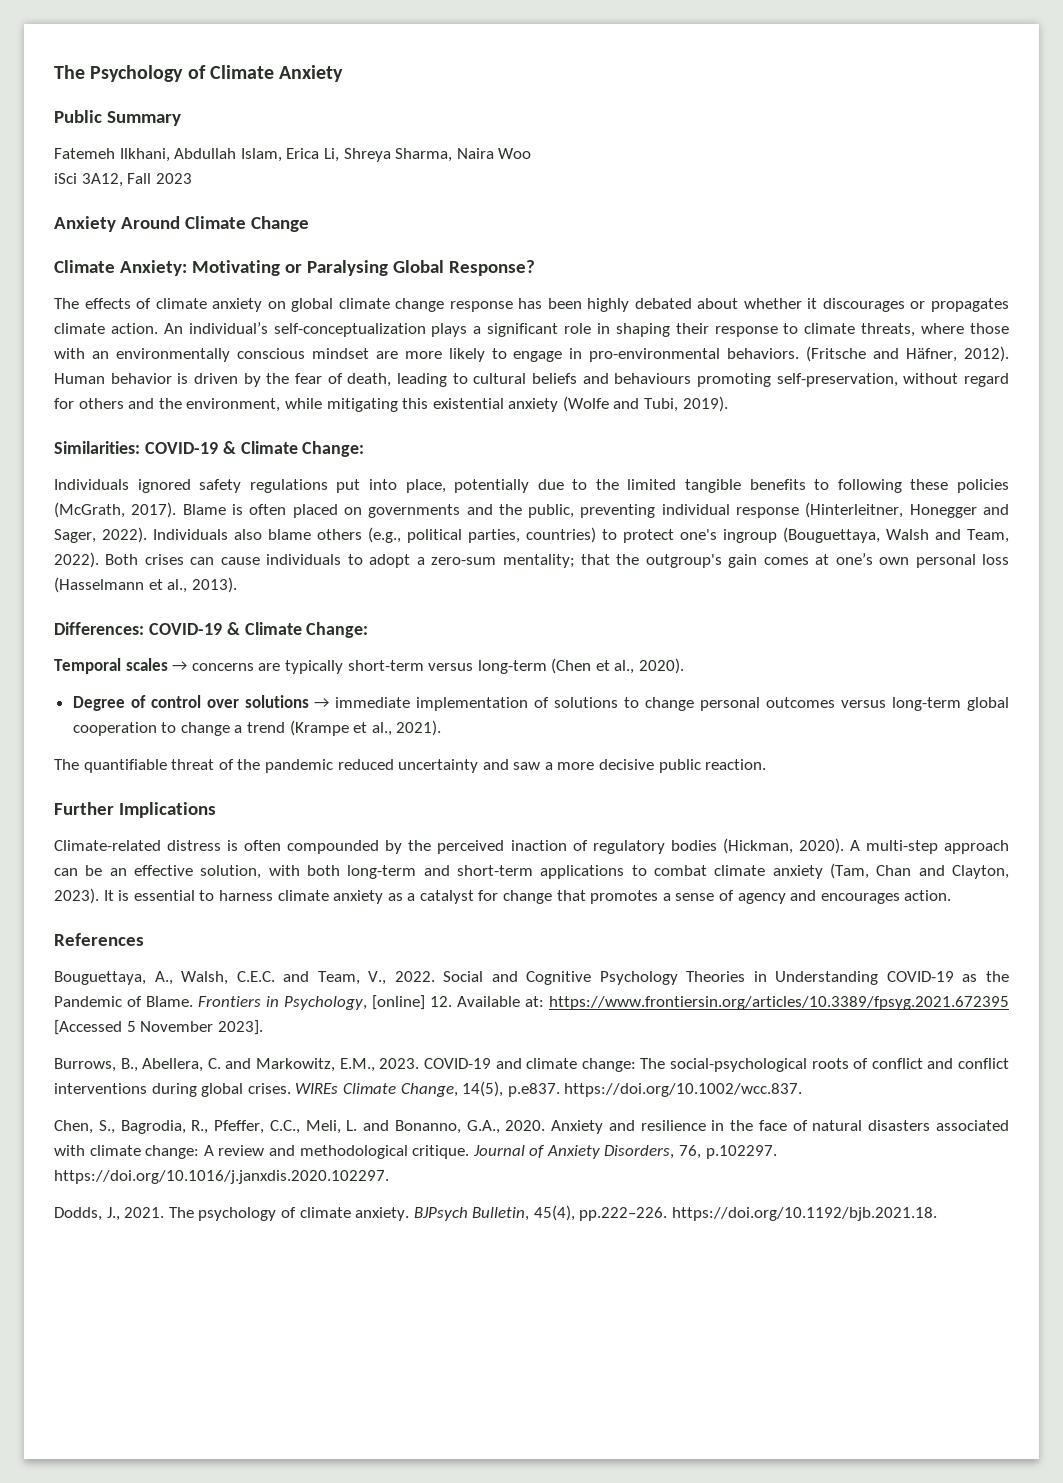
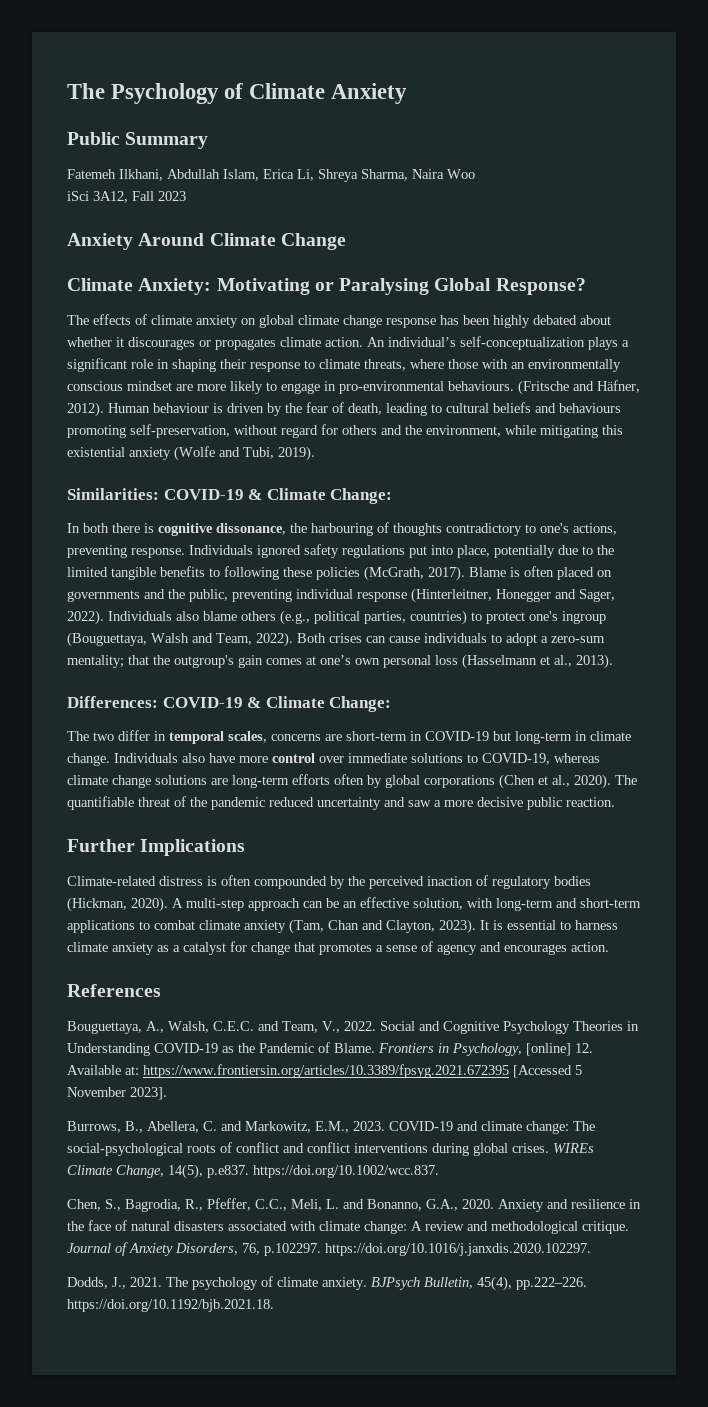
[727,348,800,359] behaviors. -> [448,381,514,391] behaviours.
[110,373,172,384] behavior -> [153,403,209,413] behaviour
(365, 449) none -> [67,522,617,536] [67,545,185,558] In both there is cognitive dissonance, the harbouring of thoughts contradictory to one's actions, preventing response.
[54,658,685,674] [72,695,1009,711] [72,720,442,736] Temporal scales → concerns are typically short-term versus long-term (Chen et al., 2020). // Degree of control over solutions → immediate implementation of solutions to change personal outcomes versus long-term global cooperation to change a trend (Krampe et al., 2021). // -> [67,730,631,744] [67,753,600,766] [67,774,611,789] The two differ in temporal scales, concerns are short-term in COVID-19 but long-term in climate change. Individuals also have more control over immediate solutions to COVID-19, whereas climate change solutions are long-term efforts often by global corporations (Chen et al., 2020).
[307,865,340,876] both -> (493, 903) none

